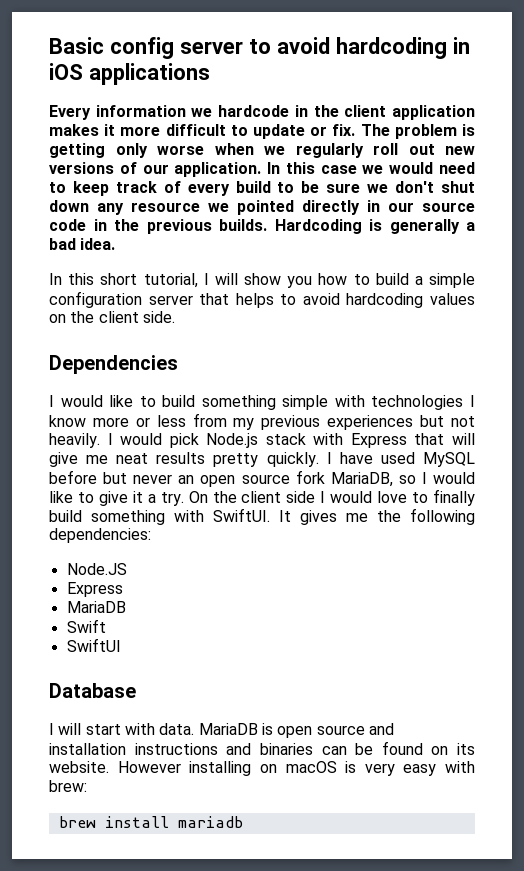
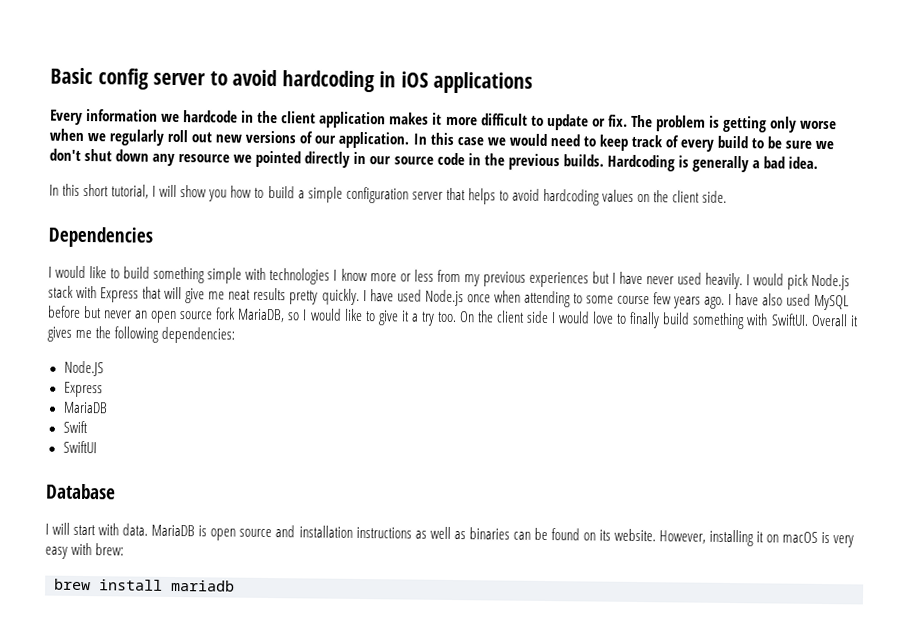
[451,416,476,427] not -> [611,271,703,285] I have never used
(415, 458) none -> [424,289,812,309] Node.js once when attending to some course few years ago. I have also used
[160,492,184,506] try. -> [420,311,457,326] try too.
[279,510,291,522] It -> [810,313,859,327] Overall it
[226,743,252,755] and -> [414,526,466,540] as well as
[117,761,252,776] However installing -> [659,529,765,547] However, installing it

